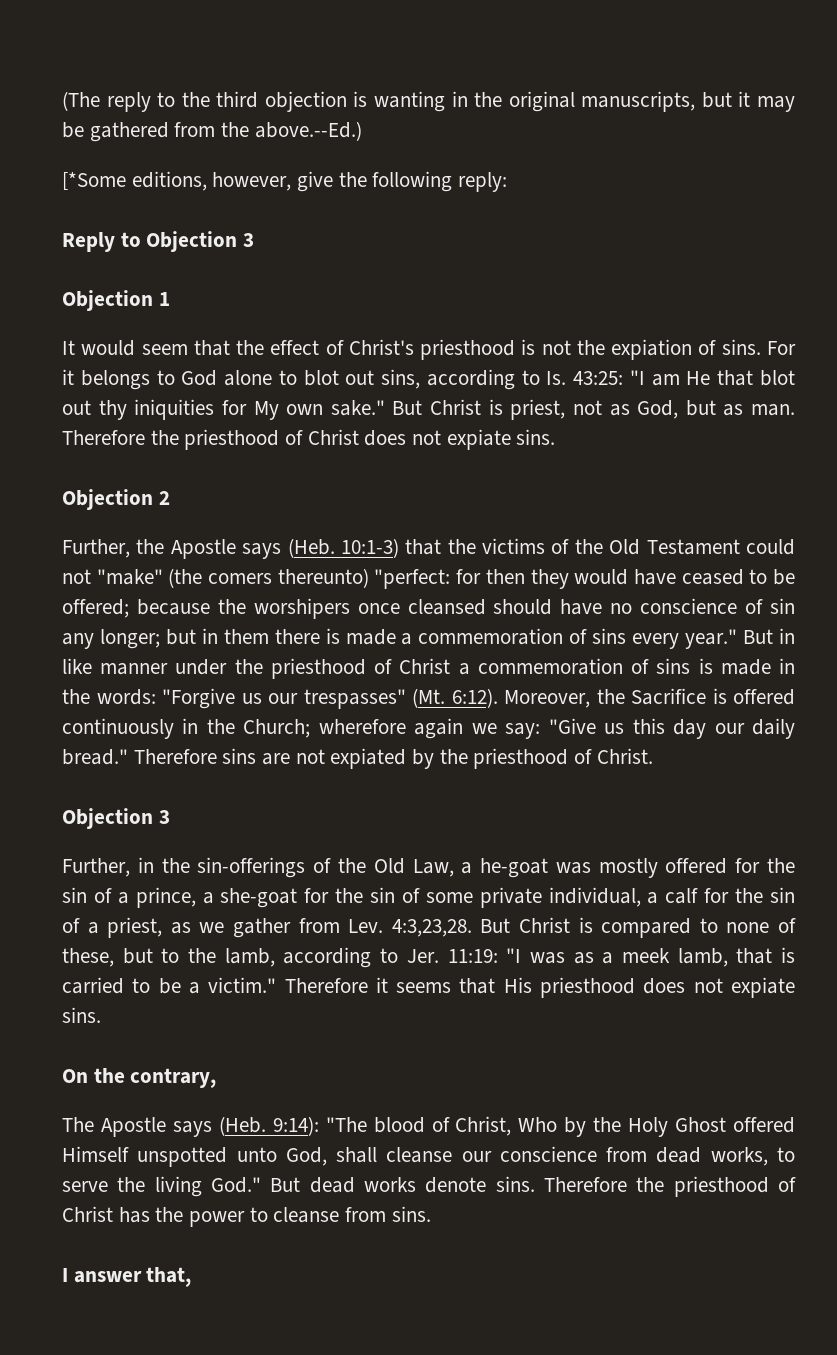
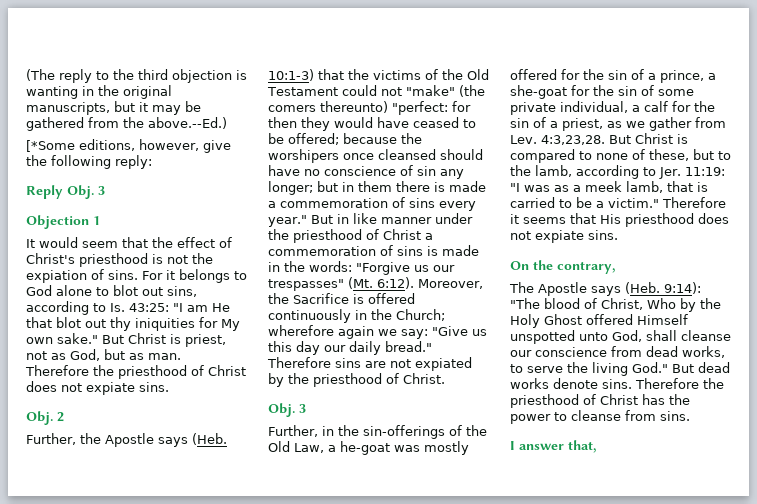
[120,231,238,252] to Objection -> [67,185,94,199] Obj.
[62,489,153,510] Objection -> [26,411,53,425] Obj.
[62,808,153,829] Objection -> [268,403,295,417] Obj.

